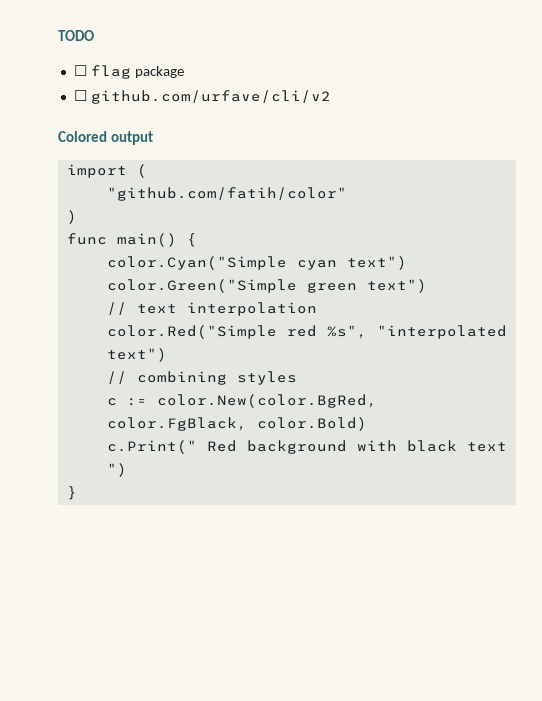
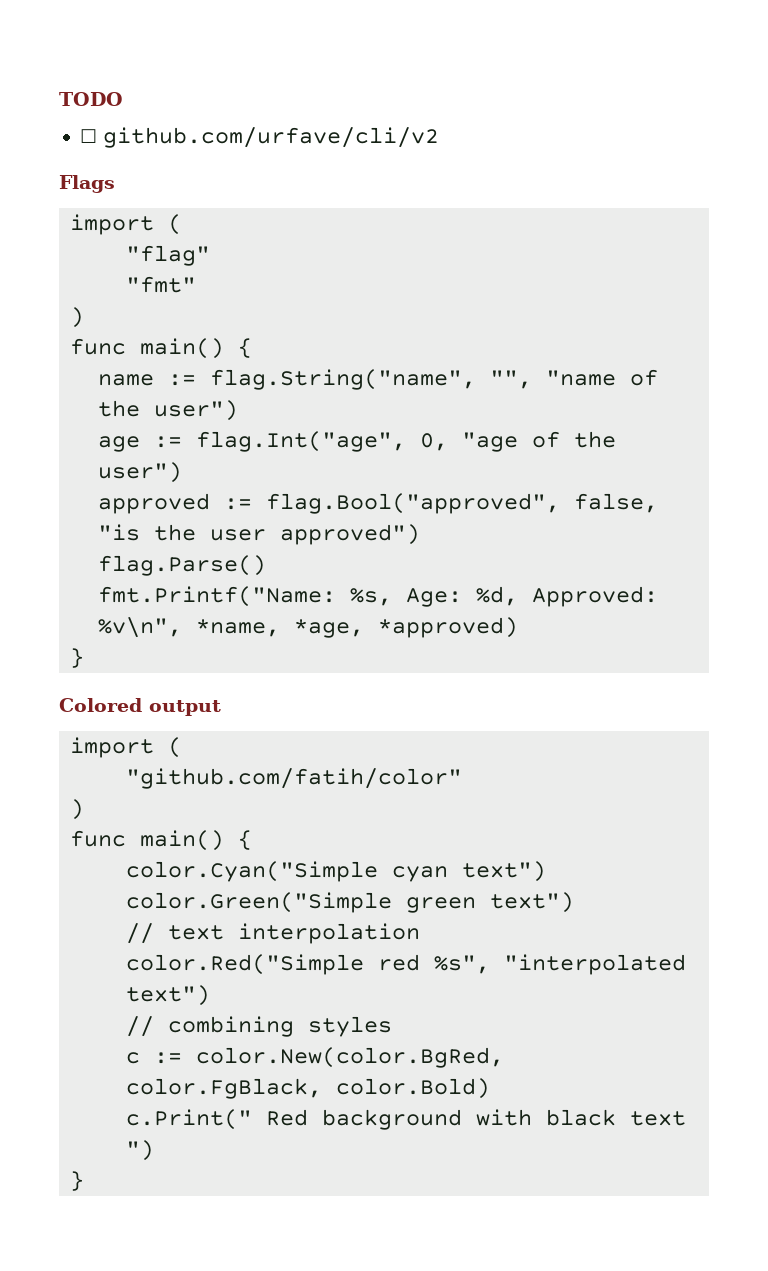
[90,65,184,79] [73,90,331,104] flag package // ☐ github.com/urfave/cli/v2 -> [102,127,439,148] [59,175,115,193] [70,214,183,235] [126,245,211,266] [126,276,197,293] [70,307,85,328] [70,338,253,359] [98,369,659,390] [98,400,239,421] [98,431,617,452] [98,462,183,483] [98,493,659,514] [98,524,421,545] [98,555,267,576] [98,586,659,607] [98,617,519,638] [70,648,85,668] github.com/urfave/cli/v2 // Flags // import ( // "flag" // "fmt" // ) // func main() { // name := flag.String("name", "", "name of the user") // age := flag.Int("age", 0, "age of the user") // approved := flag.Bool("approved", false, "is the user approved") // flag.Parse() // fmt.Printf("Name: %s, Age: %d, Approved: %v\n", *name, *age, *approved) // }

